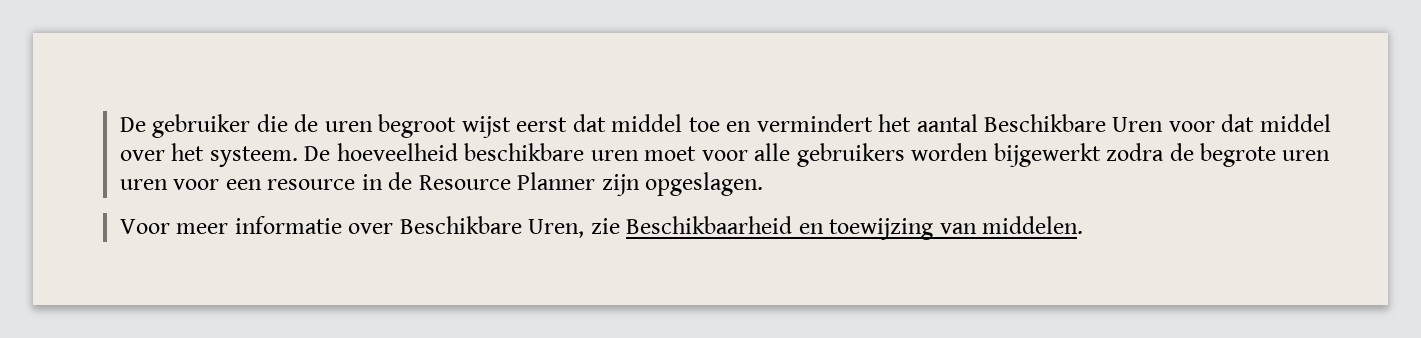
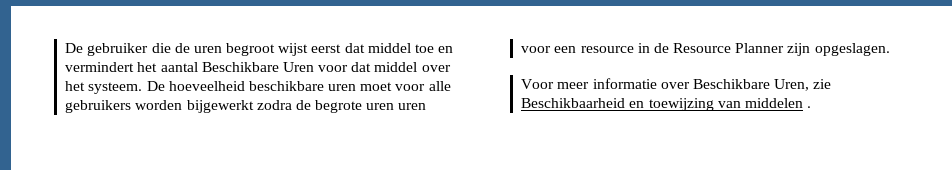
[982,216,1084,234] middelen. -> [744,98,812,108] middelen .

